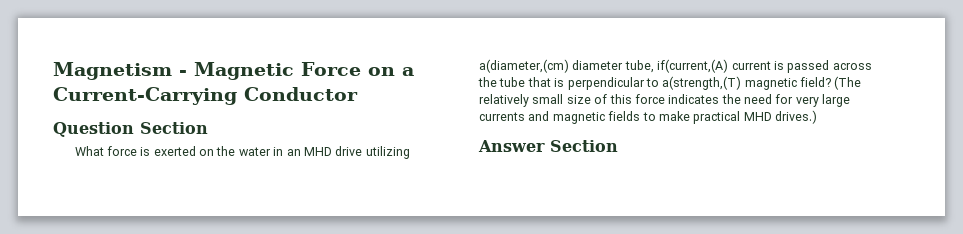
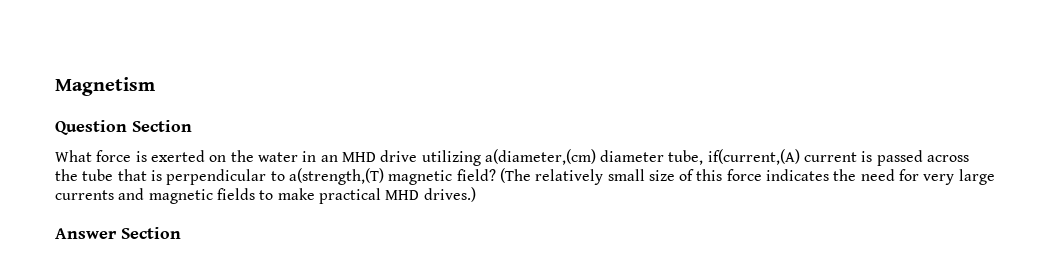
[179,62,414,80] [53,87,358,105] - Magnetic Force on a Current-Carrying Conductor -> (155, 86) none

